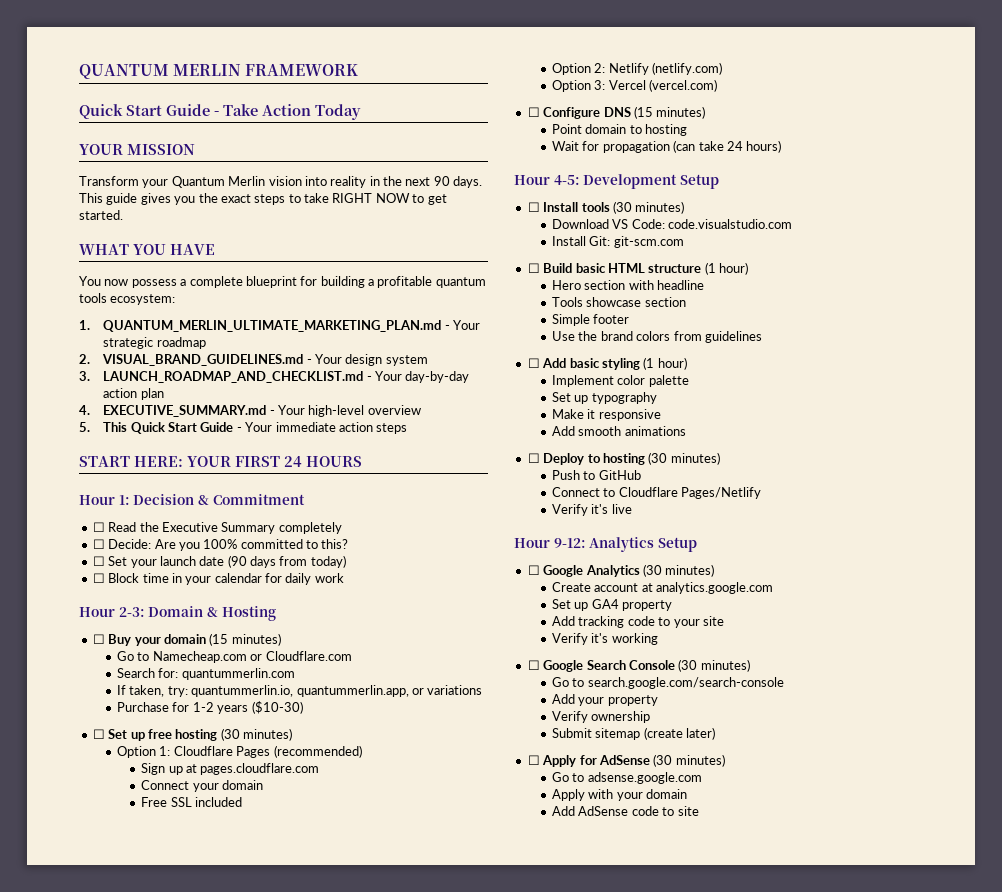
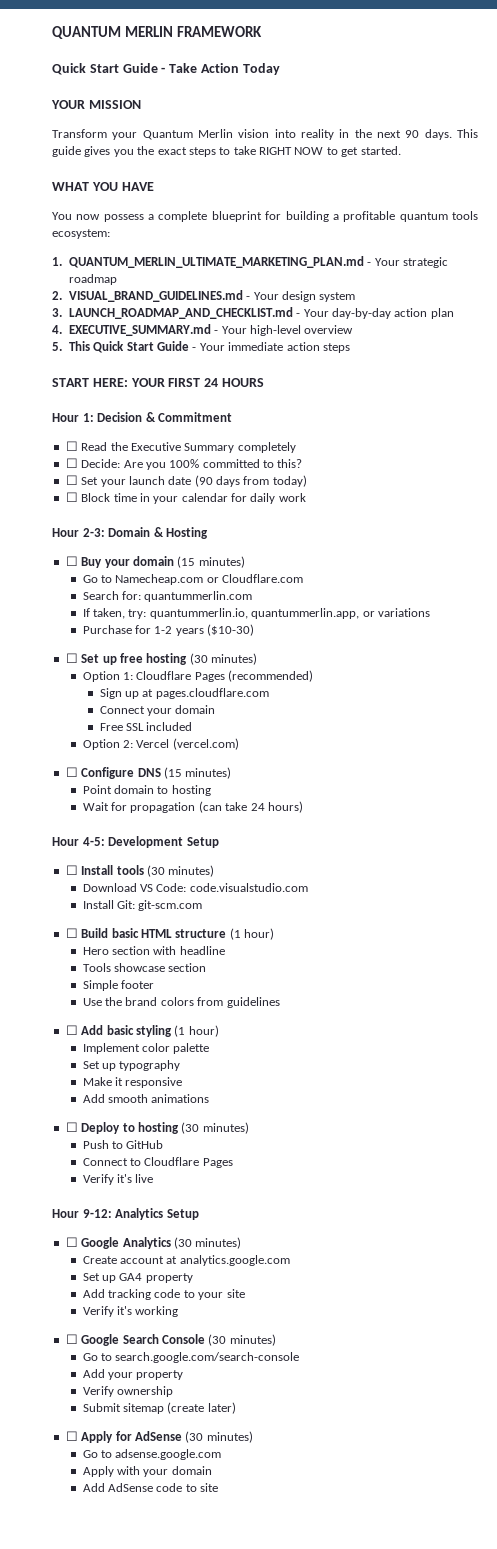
[608,62,723,75] [552,80,606,92] Netlify (netlify.com) // Option 3: -> (134, 744) none
[681,487,762,499] Pages/Netlify -> [202,1158,233,1168] Pages

